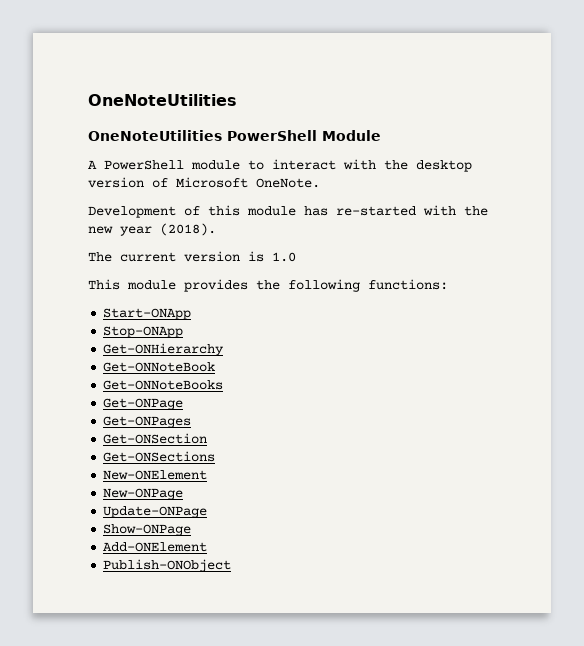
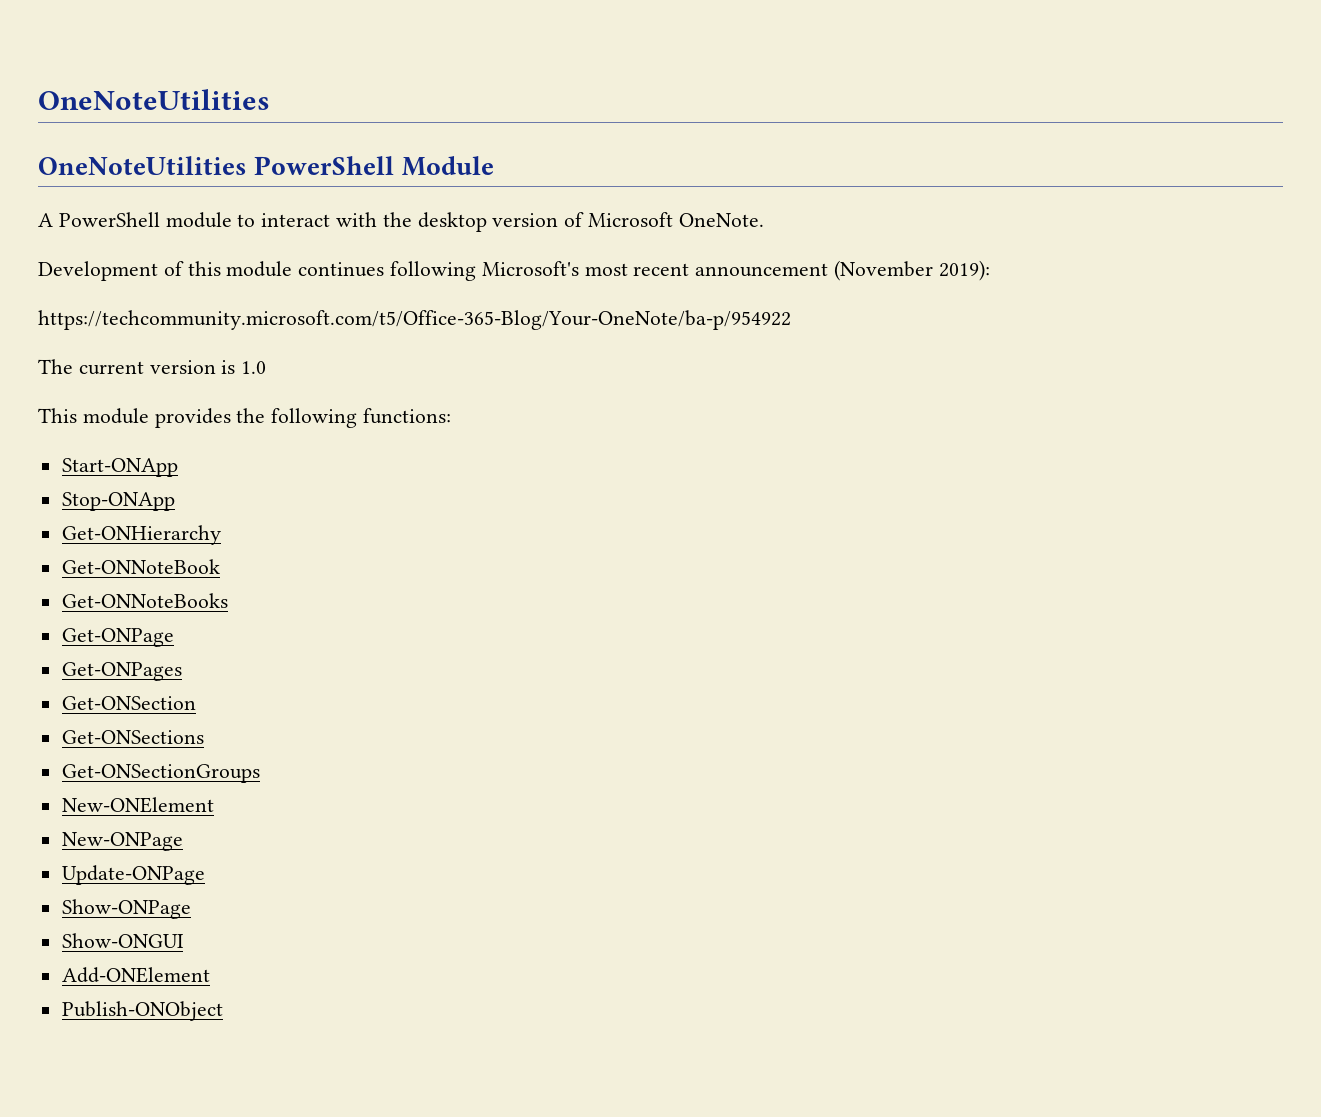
[304,205,488,216] [88,223,216,236] has re-started with the new year (2018). -> [298,260,990,281] [38,310,791,330] continues following Microsoft's most recent announcement (November 2019): // https://techcommunity.microsoft.com/t5/Office-365-Blog/Your-OneNote/ba-p/954922
(216, 456) none -> [61,764,260,783] // Get-ONSectionGroups
(192, 530) none -> [61,933,184,948] // Show-ONGUI

